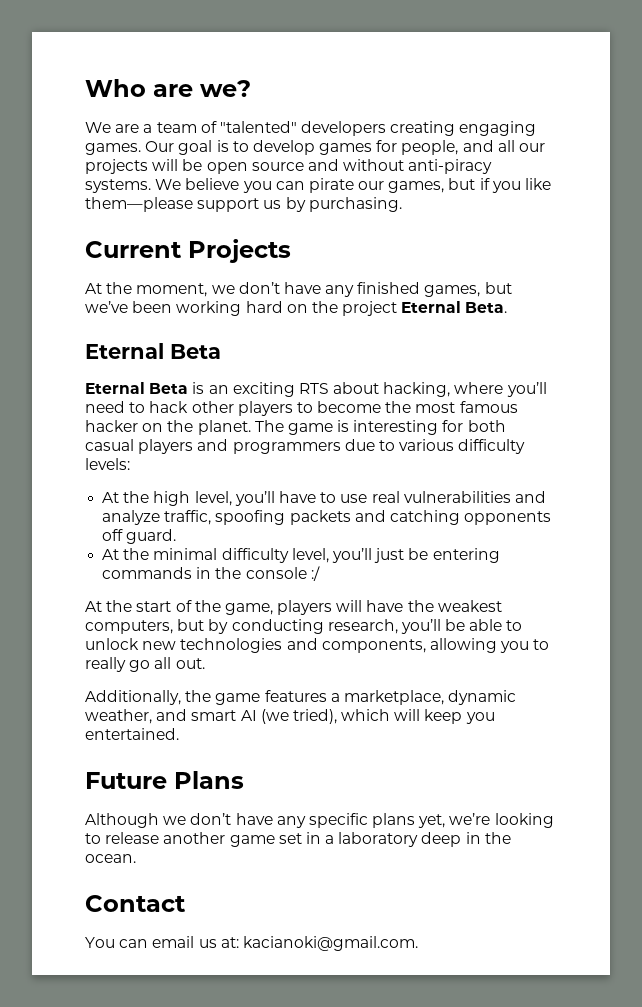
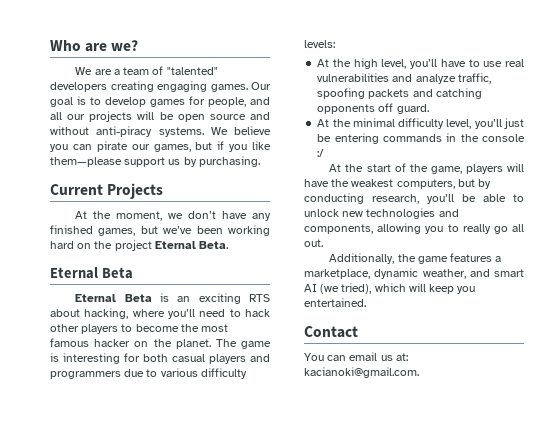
[85,771,244,789] [85,813,554,828] [85,832,511,847] [85,854,136,863] // Future Plans // Although we don’t have any specific plans yet, we’re looking to release another game set in a laboratory deep in the ocean. -> (366, 302) none

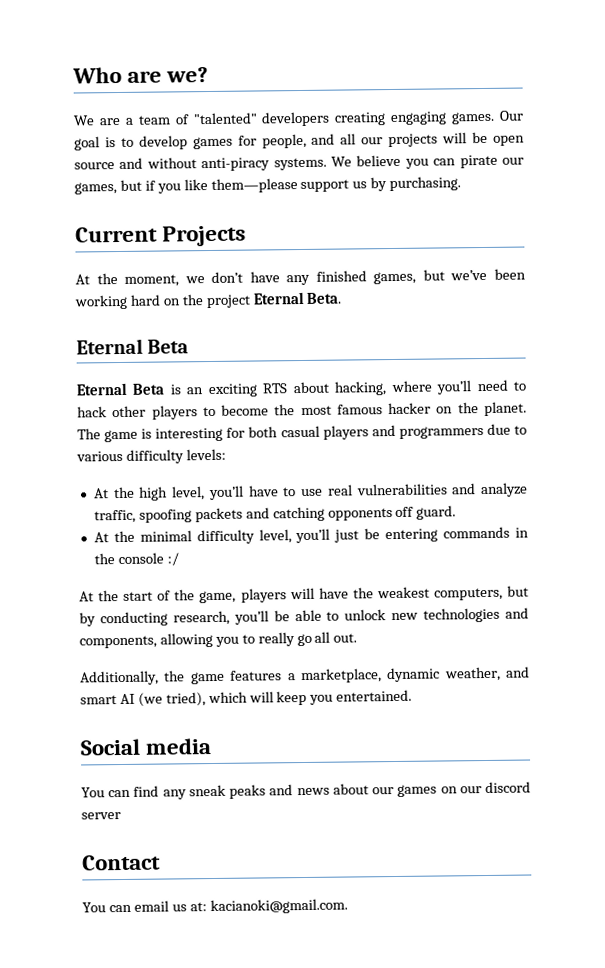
(366, 302) none -> [80,738,212,756] [81,781,531,800] [81,812,121,820] // Social media // You can find any sneak peaks and news about our games on our discord server

